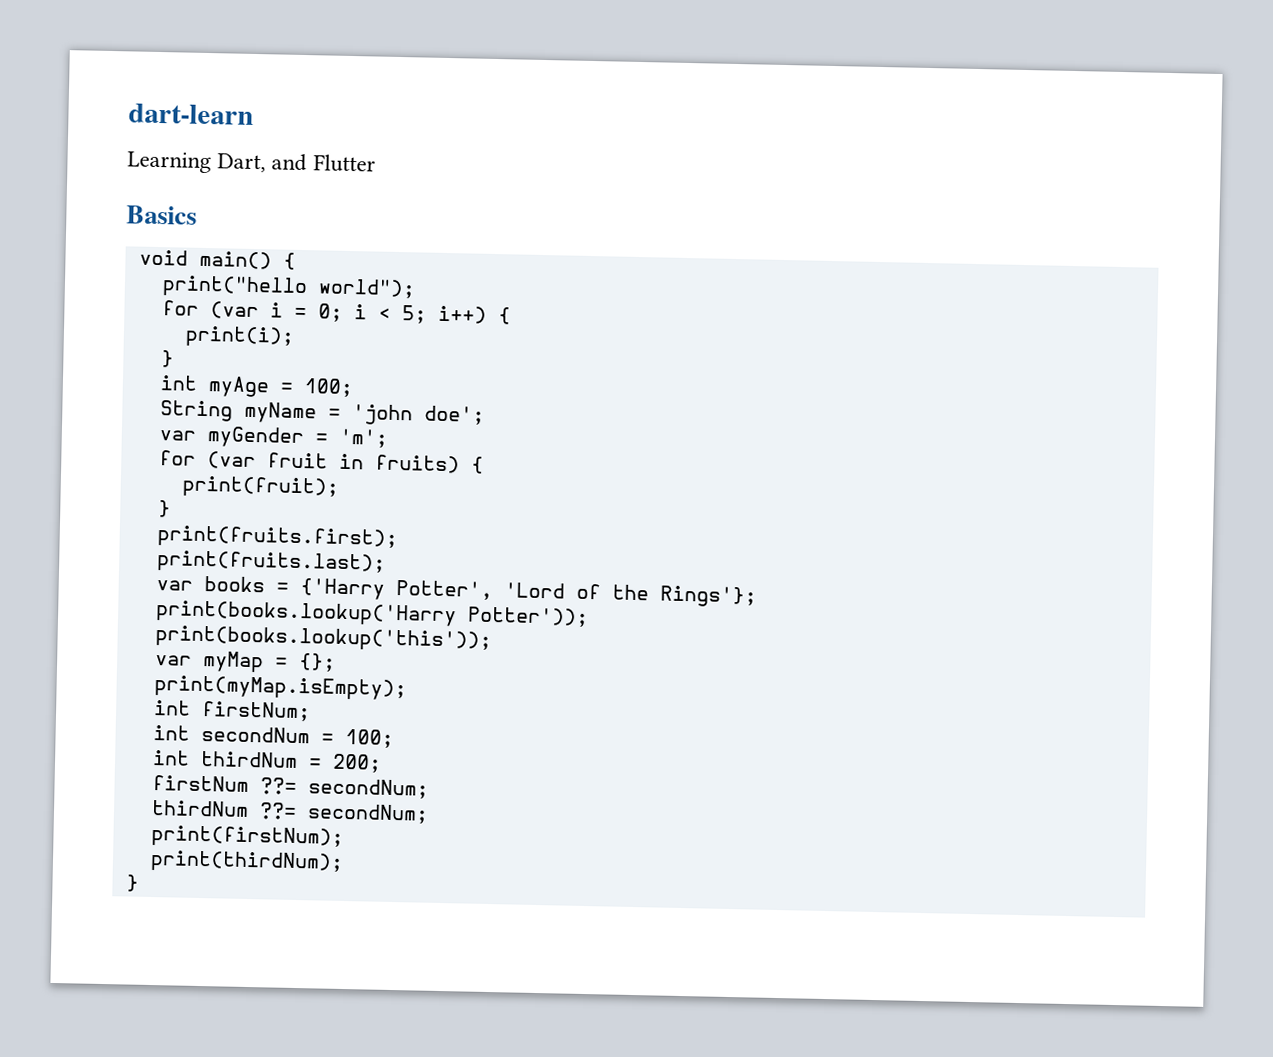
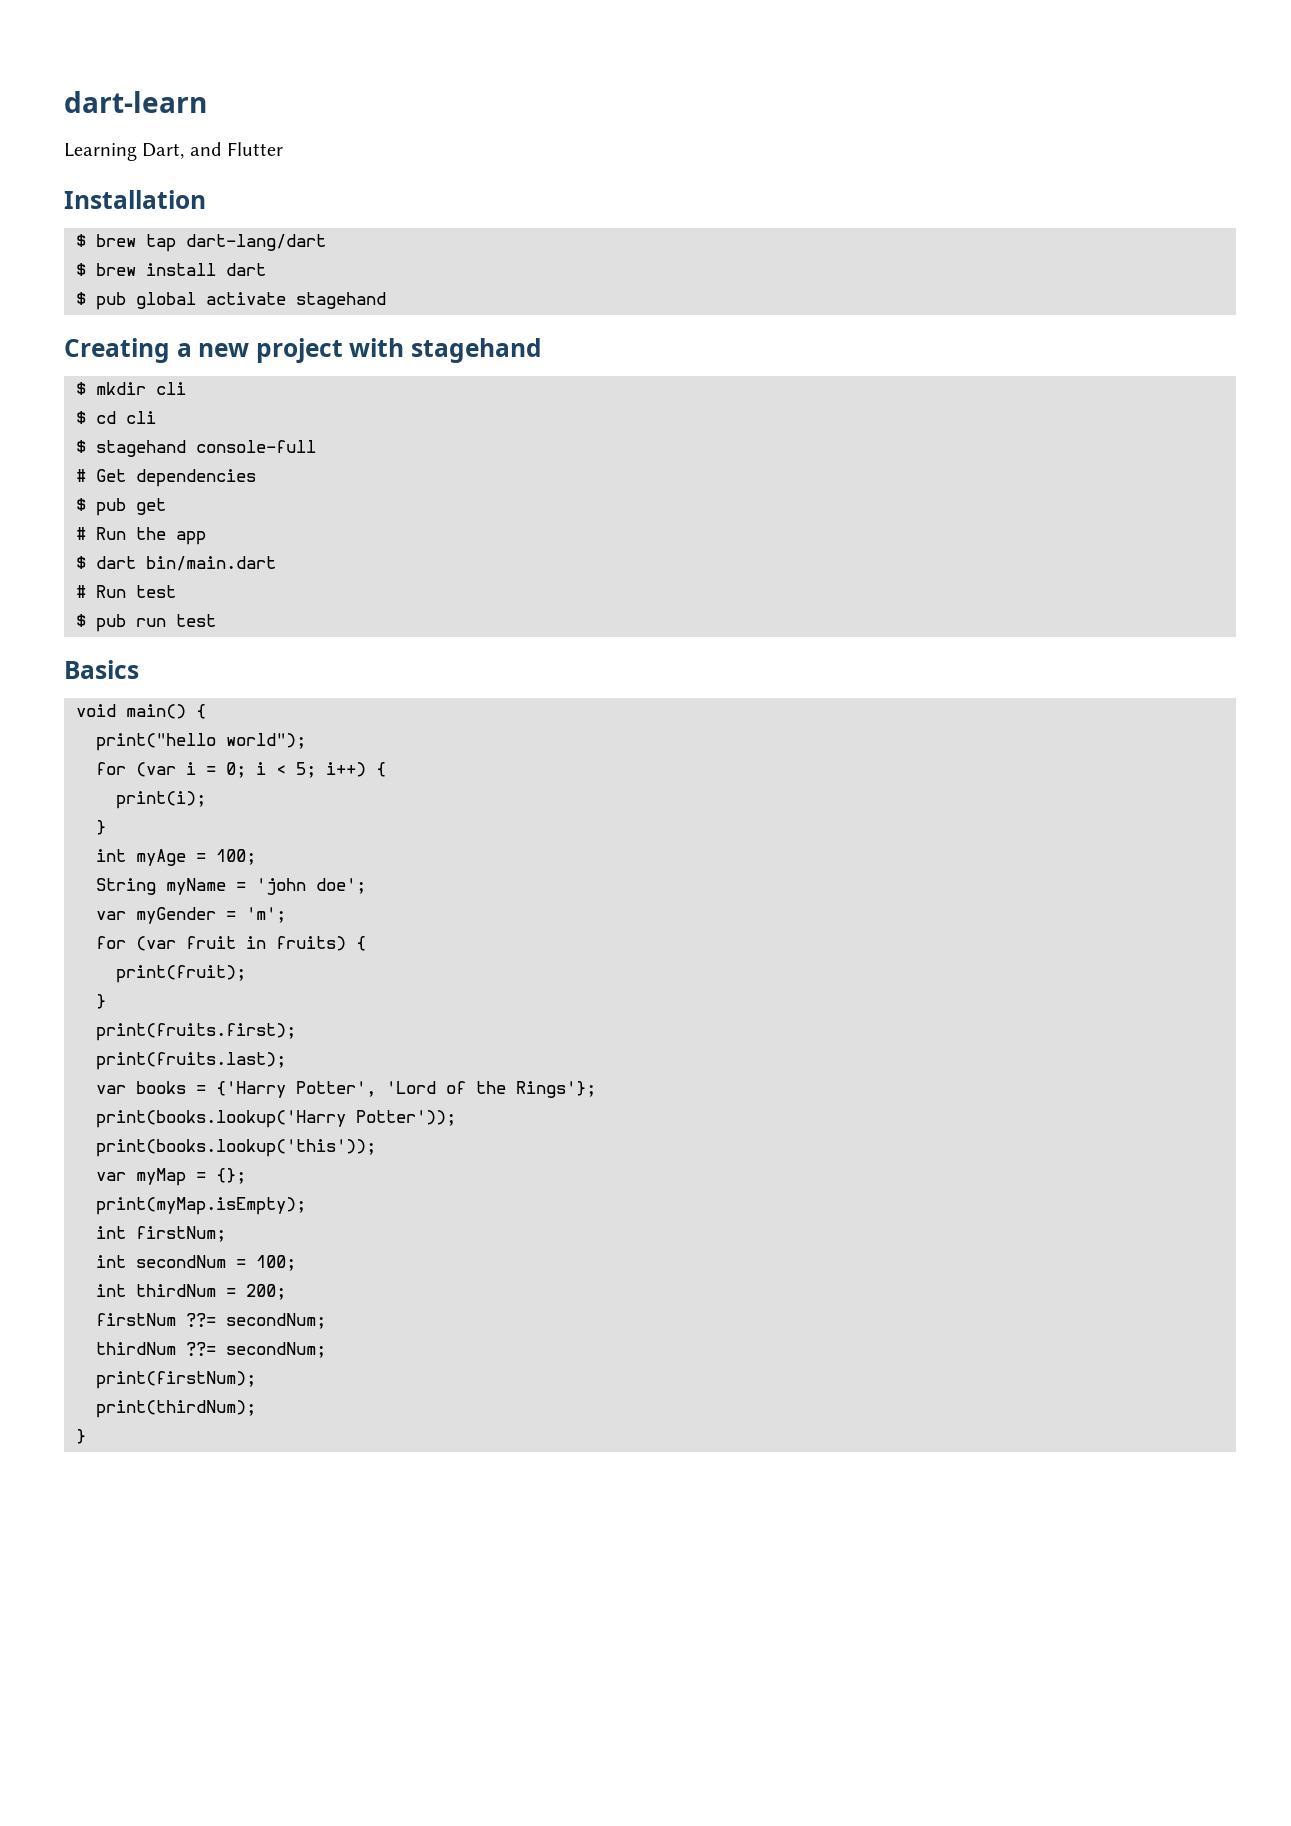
(376, 163) none -> [64,190,206,209] [76,234,326,252] [76,263,266,276] [76,292,386,310] [64,338,543,363] [76,382,186,395] [76,411,156,424] [76,440,316,457] [76,469,256,487] [76,498,166,516] [76,527,206,545] [76,556,276,571] [76,585,176,598] [76,614,216,632] // Installation // $ brew tap dart-lang/dart // $ brew install dart // $ pub global activate stagehand // Creating a new project with stagehand // $ mkdir cli // $ cd cli // $ stagehand console-full // # Get dependencies // $ pub get // # Run the app // $ dart bin/main.dart // # Run test // $ pub run test

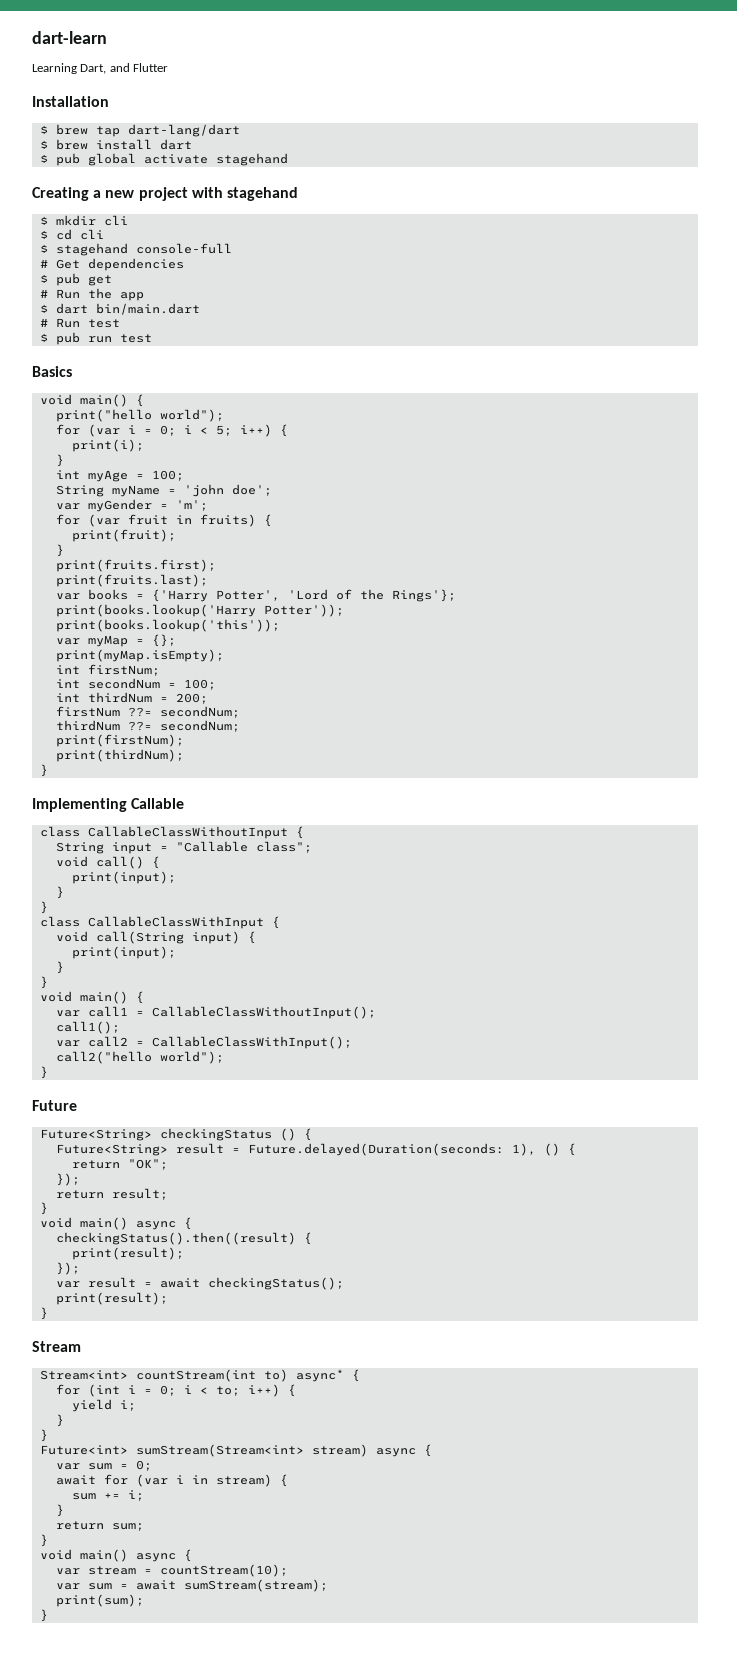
(86, 1436) none -> [32,798,185,812] [39,826,304,839] [55,841,312,854] [55,856,160,869] [71,871,176,884] [55,886,64,899] [39,901,48,914] [39,916,280,929] [55,931,256,944] [71,946,176,959] [55,961,64,974] [39,976,48,989] [39,991,144,1004] [55,1006,376,1019] [55,1021,120,1034] [55,1036,352,1049] [55,1051,224,1064] [39,1066,48,1079] [32,1100,77,1111] [39,1128,312,1141] [55,1143,576,1156] [71,1159,168,1170] [55,1173,80,1186] [55,1188,168,1200] [39,1202,48,1215] [39,1217,192,1230] [55,1232,312,1245] [71,1247,184,1260] [55,1262,80,1275] [55,1277,344,1290] [55,1292,168,1305] [39,1307,48,1320] [32,1341,81,1352] [39,1369,360,1382] [55,1384,296,1397] [71,1399,136,1412] [55,1414,64,1427] [39,1429,48,1442] [39,1444,432,1457] [55,1460,152,1471] [55,1474,288,1487] [71,1490,144,1501] [55,1504,64,1517] [55,1521,144,1531] [39,1534,48,1547] [39,1549,192,1562] [55,1564,288,1577] [55,1579,328,1592] [55,1594,144,1607] [39,1609,48,1622] // Implementing Callable // class CallableClassWithoutInput { // String input = "Callable class"; // void call() { // print(input); // } // } // class CallableClassWithInput { // void call(String input) { // print(input); // } // } // void main() { // var call1 = CallableClassWithoutInput(); // call1(); // var call2 = CallableClassWithInput(); // call2("hello world"); // } // Future // Future<String> checkingStatus () { // Future<String> result = Future.delayed(Duration(seconds: 1), () { // return "OK"; // }); // return result; // } // void main() async { // checkingStatus().then((result) { // print(result); // }); // var result = await checkingStatus(); // print(result); // } // Stream // Stream<int> countStream(int to) async* { // for (int i = 0; i < to; i++) { // yield i; // } // } // Future<int> sumStream(Stream<int> stream) async { // var sum = 0; // await for (var i in stream) { // sum += i; // } // return sum; // } // void main() async { // var stream = countStream(10); // var sum = await sumStream(stream); // print(sum); // }

